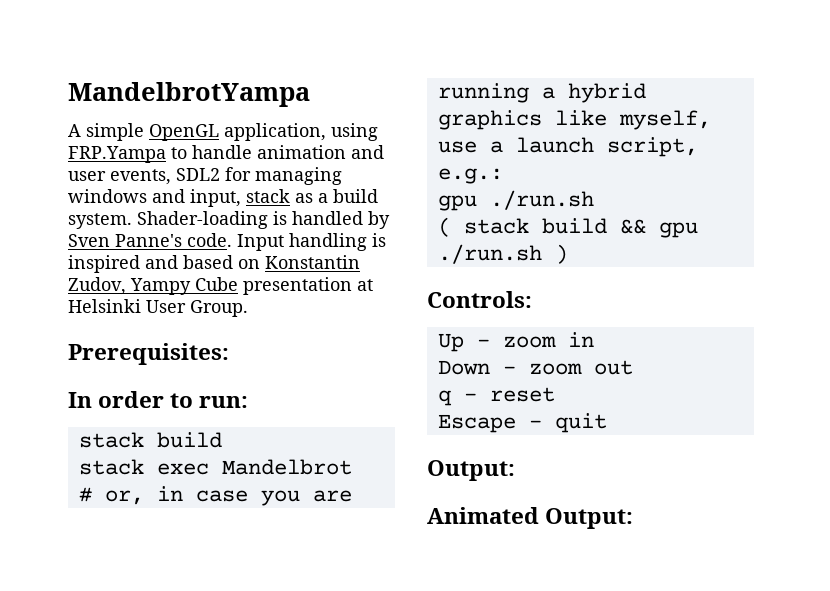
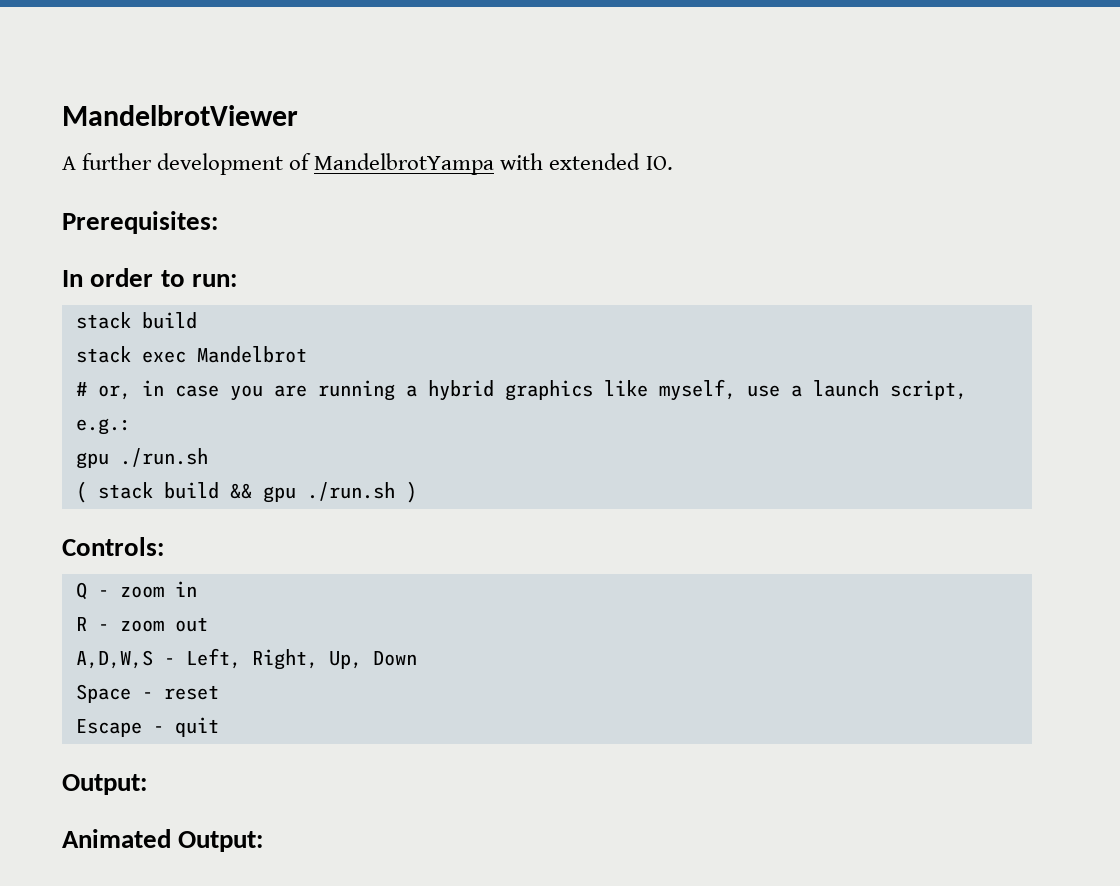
[68,82,310,107] MandelbrotYampa -> [62,105,298,126] MandelbrotViewer
[86,123,378,141] [68,145,384,163] [68,167,342,185] [68,189,378,207] [68,211,390,229] [68,233,386,251] [68,255,360,273] [68,277,373,295] [68,299,248,317] simple OpenGL application, using FRP.Yampa to handle animation and user events, SDL2 for managing windows and input, stack as a build system. Shader-loading is handled by Sven Panne's code. Input handling is inspired and based on Konstantin Zudov, Yampy Cube presentation at Helsinki User Group. -> [82,153,673,175] further development of MandelbrotYampa with extended IO.
[437,333,464,352] Up -> [75,582,87,600] Q
[437,360,490,375] Down -> [75,617,87,631] R
[437,390,452,406] q -> [75,648,417,670] [75,684,131,703] A,D,W,S - Left, Right, Up, Down // Space

